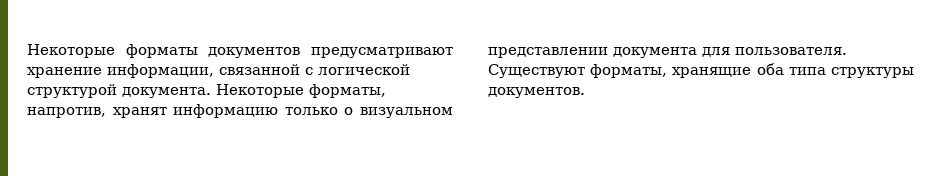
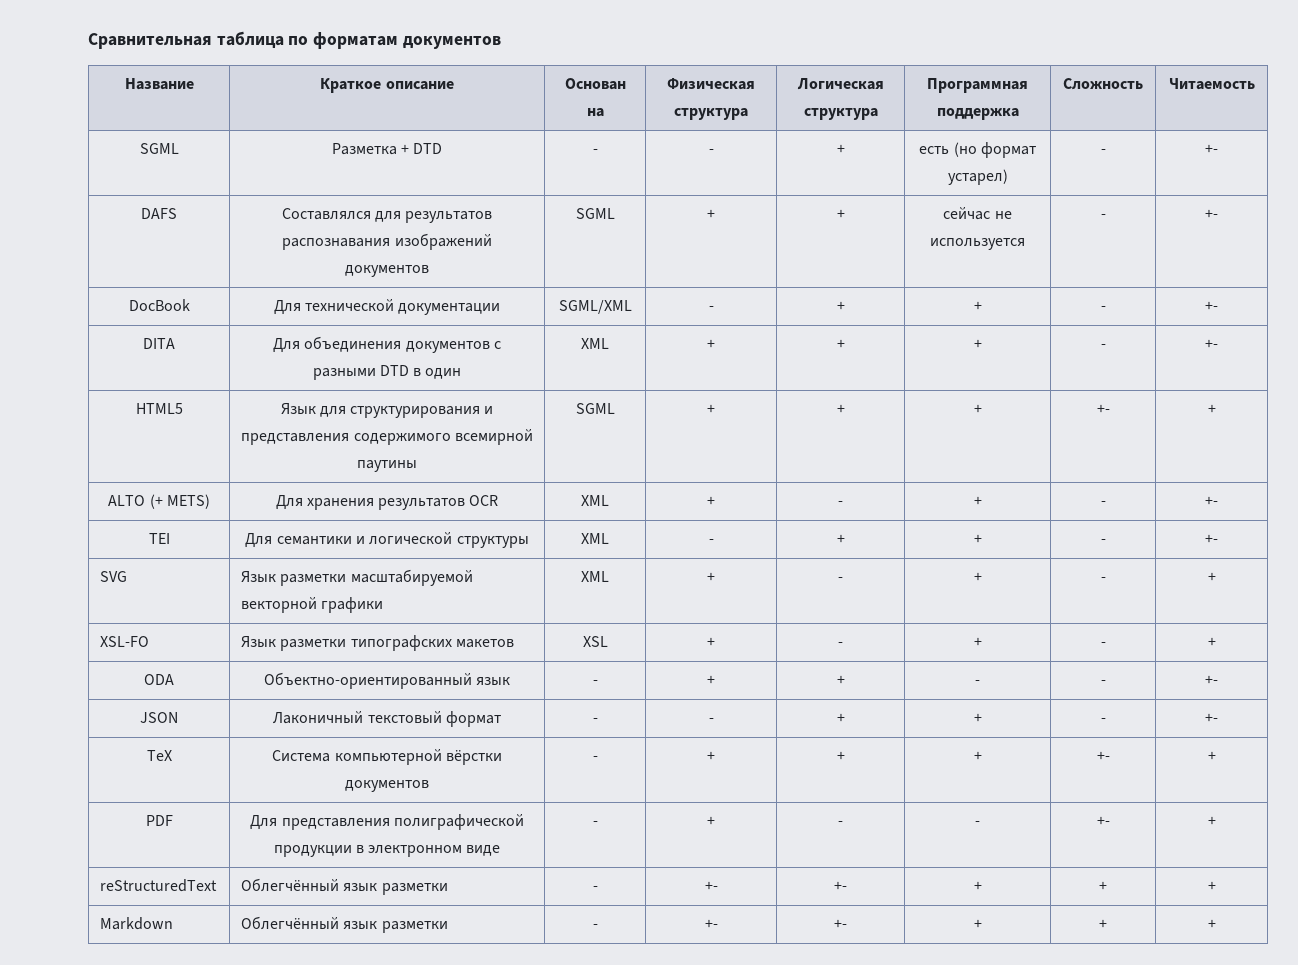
[27,44,454,58] [27,64,410,78] [27,84,386,98] [27,104,454,118] [488,47,847,58] [488,63,914,78] [488,87,585,98] Некоторые форматы документов предусматривают хранение информации, связанной с логической структурой документа. Некоторые форматы, напротив, хранят информацию только о визуальном представлении документа для пользователя. Существуют форматы, хранящие оба типа структуры документов. -> [88,31,501,49] [124,78,194,90] [320,78,454,93] [564,78,626,90] [586,108,604,117] [667,78,755,90] [674,108,748,120] [796,78,884,90] [803,108,878,120] [927,78,1028,93] [936,108,1019,120] [1063,78,1143,90] [1168,78,1255,90] [139,143,179,154] [331,143,443,155] [592,149,598,154] [708,149,714,154] [836,144,845,154] [919,142,1036,158] [947,169,1008,185] [1100,149,1106,154] [1205,144,1218,154] [141,208,177,219] [281,208,493,223] [282,233,492,250] [345,265,429,277] [575,208,615,219] [707,209,715,219] [836,209,845,219] [943,207,1012,220] [930,238,1025,250] [1100,214,1106,219] [1205,209,1218,219] [128,299,190,311] [273,299,501,315] [558,300,632,314] [708,306,714,311] [836,301,845,311] [973,301,982,311] [1100,306,1106,311] [1205,301,1218,311] [143,338,175,349] [273,336,501,353] [312,365,462,380] [581,338,609,349] [707,339,715,349] [836,339,845,349] [973,339,982,349] [1100,344,1106,349] [1205,339,1218,349] [135,403,183,414] [280,403,494,418] [241,429,533,445] [357,460,417,472] [575,403,615,414] [707,404,715,414] [836,404,845,414] [973,404,982,414] [1096,404,1110,414] [1207,404,1216,414] [108,494,210,509] [275,495,499,510] [581,495,609,506] [707,496,715,506] [838,501,843,506] [973,496,982,506] [1100,501,1106,506] [1205,496,1218,506] [148,533,170,544] [245,532,529,548] [581,533,609,544] [708,539,714,544] [836,534,845,544] [973,534,982,544] [1100,539,1106,544] [1205,534,1218,544] [100,571,128,582] [241,569,473,586] [241,597,384,613] [581,571,609,582] [707,572,715,582] [838,577,843,582] [973,572,982,582] [1100,577,1106,582] [1207,572,1216,582] [100,636,150,647] [241,635,515,651] [582,636,608,647] [707,637,715,647] [838,642,843,647] [973,637,982,647] [1100,642,1106,647] [1207,637,1216,647] [144,674,174,685] [263,672,511,689] [592,680,598,685] [707,675,715,685] [836,675,845,685] [975,680,980,685] [1100,680,1106,685] [1205,675,1218,685] [140,712,178,723] [273,711,501,727] [592,718,598,723] [708,718,714,723] [836,713,845,723] [973,713,982,723] [1100,718,1106,723] [1205,713,1218,723] [146,750,172,761] [272,749,502,765] [345,780,429,792] [592,756,598,761] [707,751,715,761] [836,751,845,761] [973,751,982,761] [1096,751,1110,761] [1207,751,1216,761] [145,815,173,826] [250,814,524,830] [273,845,501,857] [592,821,598,826] [707,816,715,826] [838,821,843,826] [975,821,980,826] [1096,816,1110,826] [1207,816,1216,826] [100,879,218,892] [241,878,448,895] [592,886,598,891] [704,881,718,891] [834,881,847,891] [973,881,982,891] [1099,881,1107,891] [1207,881,1216,891] [100,917,174,930] [241,916,448,933] [592,924,598,929] [704,919,718,929] [834,919,847,929] [973,919,982,929] [1099,919,1107,929] [1207,919,1216,929] Сравнительная таблица по форматам документов // Название | Краткое описание | Основан на | Физическая структура | Логическая структура | Программная поддержка | Сложность | Читаемость // SGML | Разметка + DTD | - | - | + | есть (но формат устарел) | - | +- // DAFS | Составлялся для результатов распознавания изображений документов | SGML | + | + | сейчас не используется | - | +- // DocBook | Для технической документации | SGML/XML | - | + | + | - | +- // DITA | Для объединения документов с разными DTD в один | XML | + | + | + | - | +- // HTML5 | Язык для структурирования и представления содержимого всемирной паутины | SGML | + | + | + | +- | + // ALTO (+ METS) | Для хранения результатов OCR | XML | + | - | + | - | +- // TEI | Для семантики и логической структуры | XML | - | + | + | - | +- // SVG | Язык разметки масштабируемой векторной графики | XML | + | - | + | - | + // XSL-FO | Язык разметки типографских макетов | XSL | + | - | + | - | + // ODA | Объектно-ориентированный язык | - | + | + | - | - | +- // JSON | Лаконичный текстовый формат | - | - | + | + | - | +- // TeX | Система компьютерной вёрстки документов | - | + | + | + | +- | + // PDF | Для представления полиграфической продукции в электронном виде | - | + | - | - | +- | + // reStructuredText | Облегчённый язык разметки | - | +- | +- | + | + | + // Markdown | Облегчённый язык разметки | - | +- | +- | + | + | +

